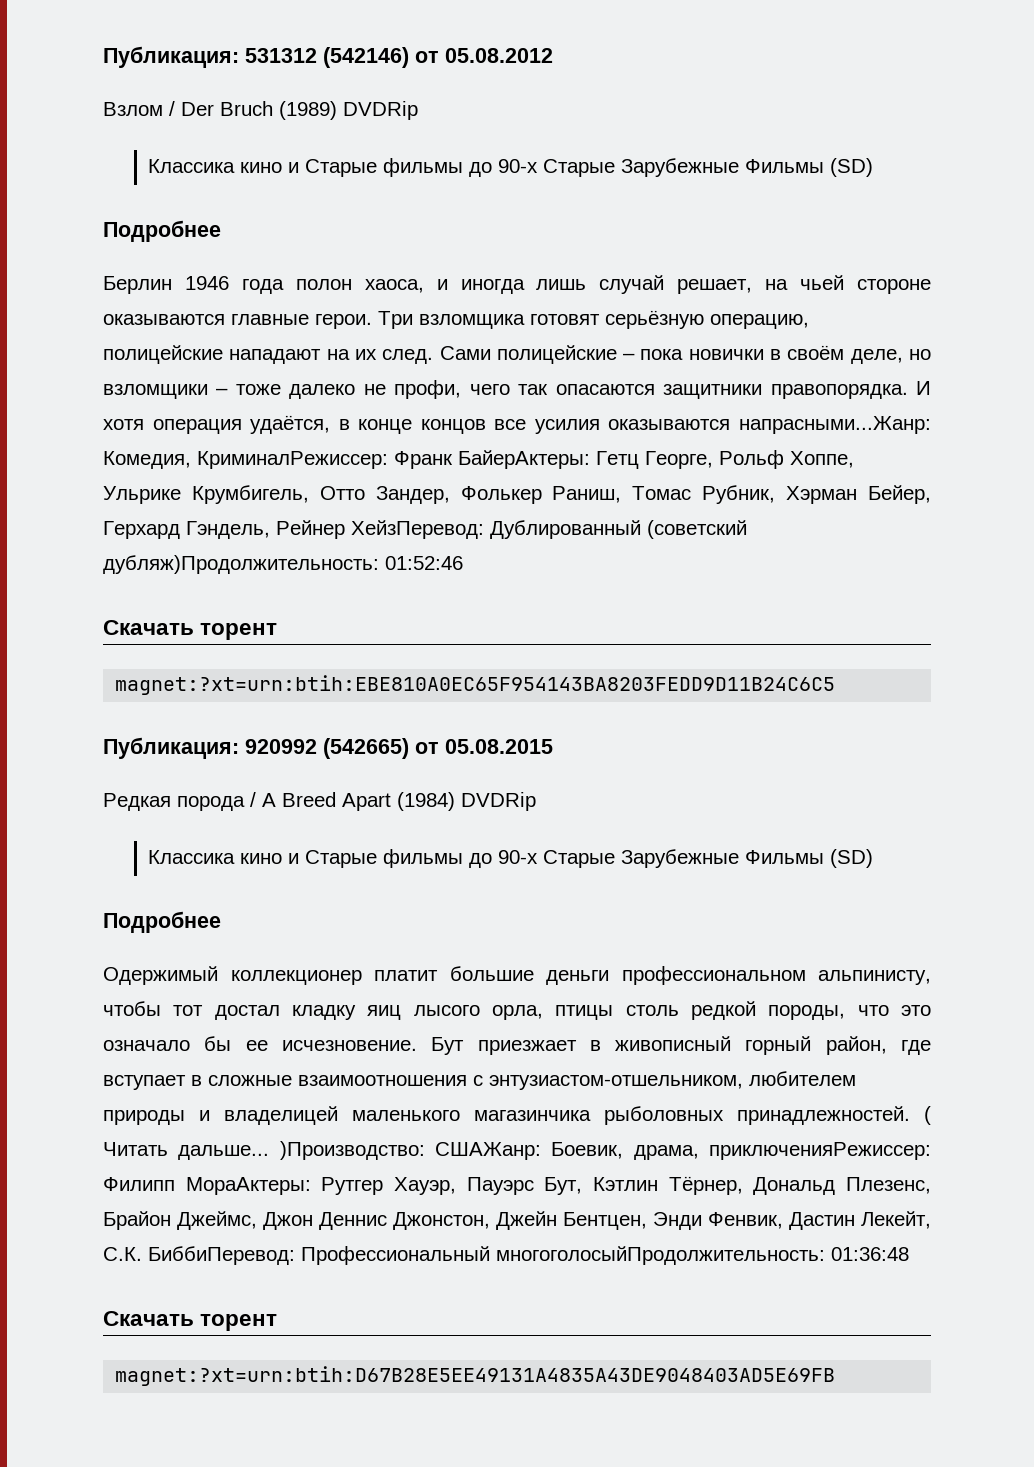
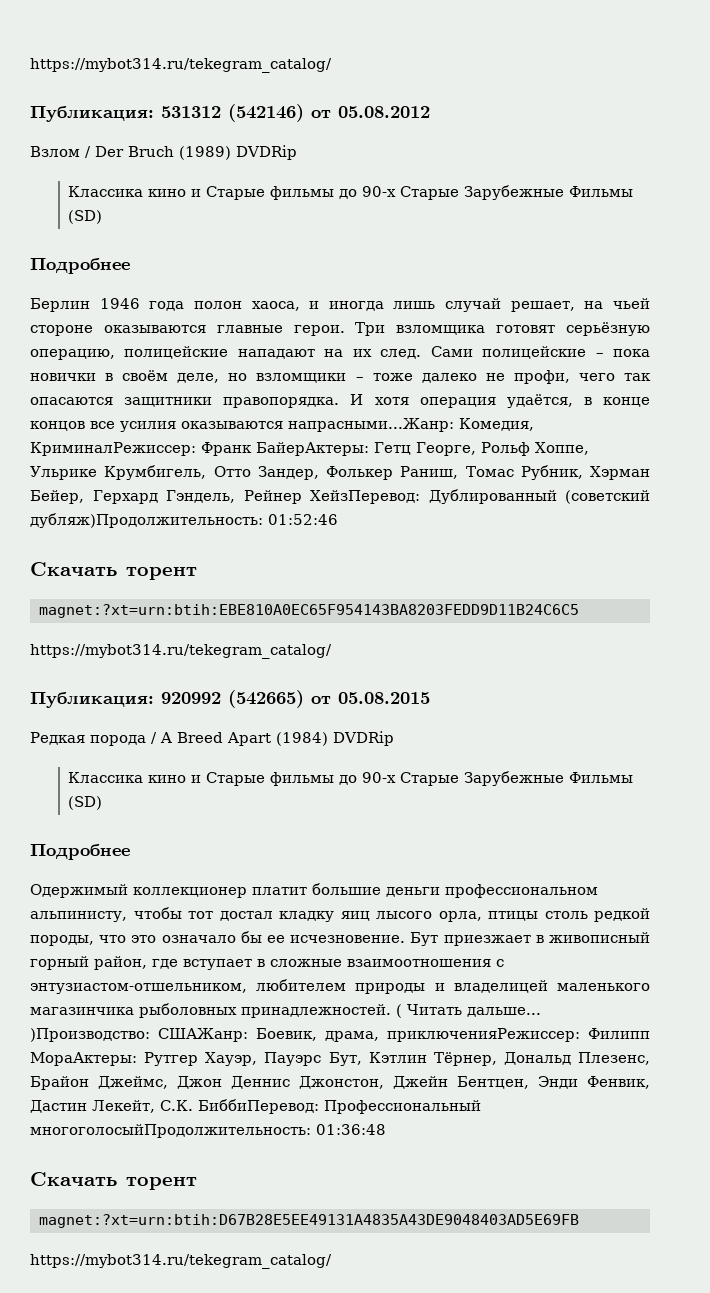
(103, 57) none -> [30,58,332,73] https://mybot314.ru/tekegram_catalog/ //
(836, 685) none -> [30,644,332,659] // https://mybot314.ru/tekegram_catalog/
(836, 1376) none -> [30,1254,332,1269] // https://mybot314.ru/tekegram_catalog/

